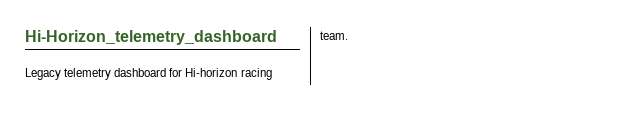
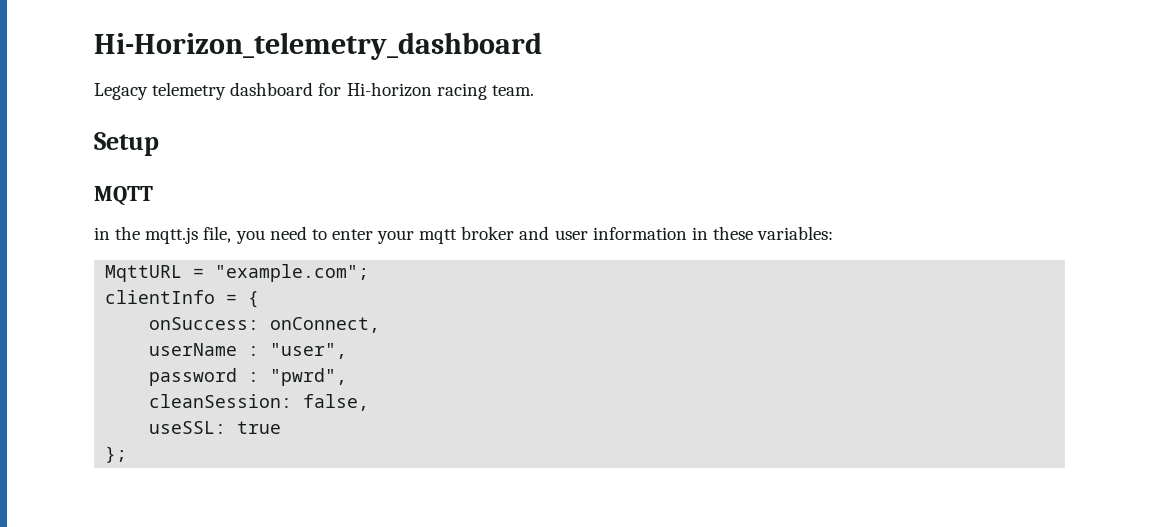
(348, 35) none -> [94,132,159,156] [94,186,153,206] [94,226,834,244] [105,264,370,282] [105,290,260,308] [149,317,381,333] [149,343,348,359] [149,368,348,386] [149,394,370,411] [149,421,282,434] [105,446,128,463] // Setup // MQTT // in the mqtt.js file, you need to enter your mqtt broker and user information in these variables: // MqttURL = "example.com"; // clientInfo = { // onSuccess: onConnect, // userName : "user", // password : "pwrd", // cleanSession: false, // useSSL: true // };

